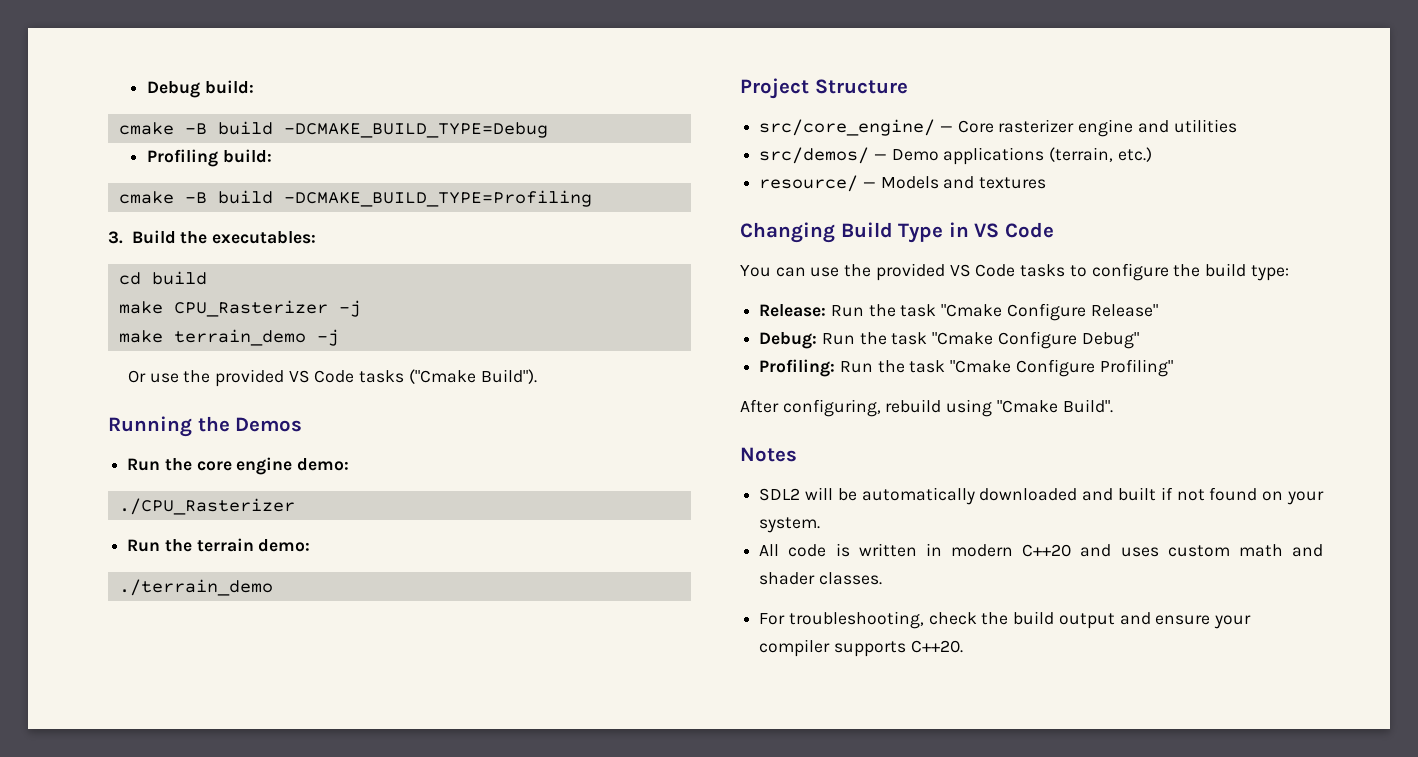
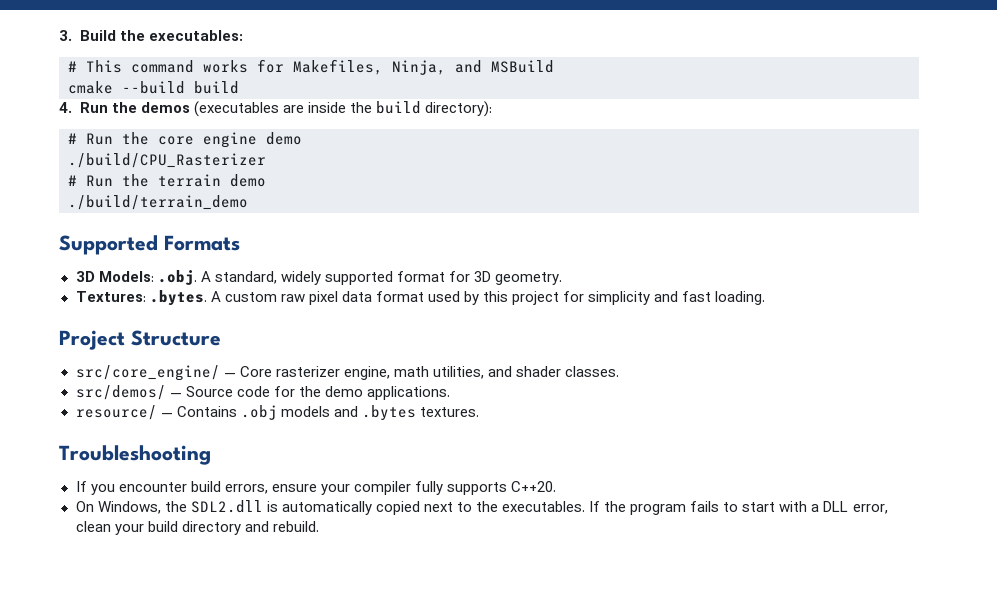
[147,80,254,98] [118,121,548,138] [147,149,272,167] [118,190,592,207] [108,230,317,244] [118,271,207,285] [118,300,361,317] [118,329,339,346] [127,369,537,387] [108,416,303,437] [127,457,350,475] [118,498,295,515] [127,538,311,552] [118,579,273,596] Debug build: // cmake -B build -DCMAKE_BUILD_TYPE=Debug // Profiling build: // cmake -B build -DCMAKE_BUILD_TYPE=Profiling // 3. Build the executables: // cd build // make CPU_Rasterizer -j // make terrain_demo -j // Or use the provided VS Code tasks ("Cmake Build"). // Running the Demos // Run the core engine demo: // ./CPU_Rasterizer // Run the terrain demo: // ./terrain_demo -> [59,30,243,41] [68,59,554,75] [68,81,239,94] [59,101,492,117] [68,132,302,148] [68,153,266,168] [68,174,266,187] [68,195,248,210] [59,235,240,255] [75,270,562,285] [75,290,766,306] 3. Build the executables: // # This command works for Makefiles, Ninja, and MSBuild // cmake --build build // 4. Run the demos (executables are inside the build directory): // # Run the core engine demo // ./build/CPU_Rasterizer // # Run the terrain demo // ./build/terrain_demo // Supported Formats // 3D Models: .obj. A standard, widely supported format for 3D geometry. // Textures: .bytes. A custom raw pixel data format used by this project for simplicity and fast loading.
[1078,119,1237,137] [759,147,1152,165] [759,175,1047,192] [740,222,1054,243] [740,263,1289,281] [759,303,1158,321] [759,331,1139,349] [759,359,1173,377] [740,399,1113,417] [740,447,797,462] [759,487,1324,505] [759,517,821,533] [759,543,1323,557] [759,572,882,585] [759,611,1151,629] engine and utilities // src/demos/ — Demo applications (terrain, etc.) // resource/ — Models and textures // Changing Build Type in VS Code // You can use the provided VS Code tasks to configure the build type: // Release: Run the task "Cmake Configure Release" // Debug: Run the task "Cmake Configure Debug" // Profiling: Run the task "Cmake Configure Profiling" // After configuring, rebuild using "Cmake Build". // Notes // SDL2 will be automatically downloaded and built if not found on your system. // All code is written in modern C++20 and uses custom math and shader classes. // For troubleshooting, check the build output and -> [343,366,619,380] [75,385,450,400] [75,405,479,421] [59,445,211,465] [75,481,268,495] engine, math utilities, and shader classes. // src/demos/ — Source code for the demo applications. // resource/ — Contains .obj models and .bytes textures. // Troubleshooting // If you encounter build errors,
(831, 648) none -> [414,481,443,495] fully
(963, 646) none -> [75,500,888,515] [75,521,319,535] // On Windows, the SDL2.dll is automatically copied next to the executables. If the program fails to start with a DLL error, clean your build directory and rebuild.

